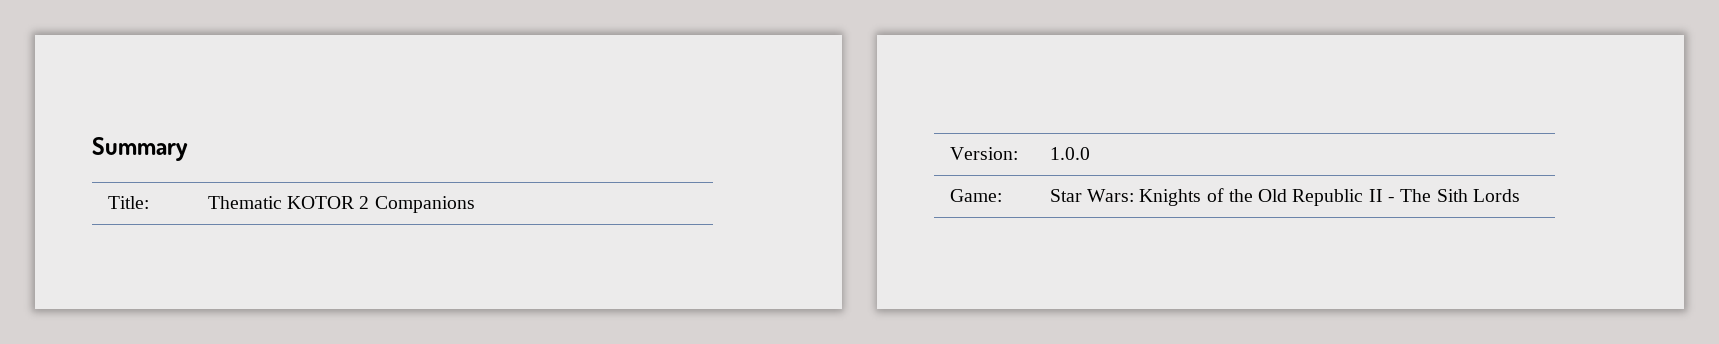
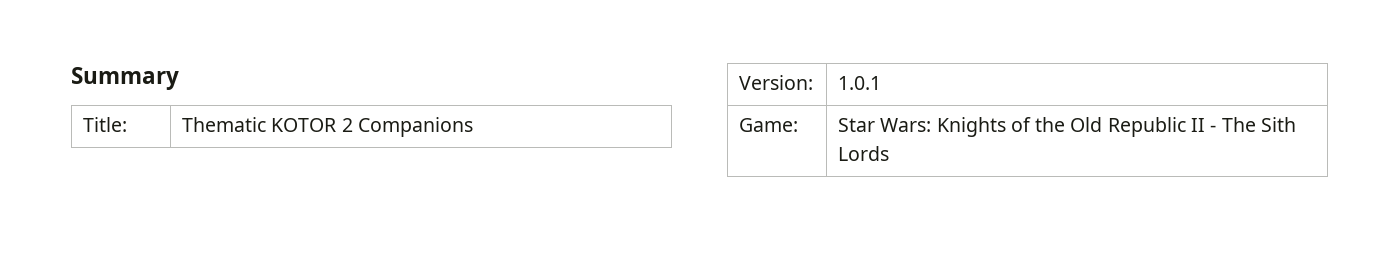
[1049,147,1090,160] 1.0.0 -> [838,76,882,90] 1.0.1

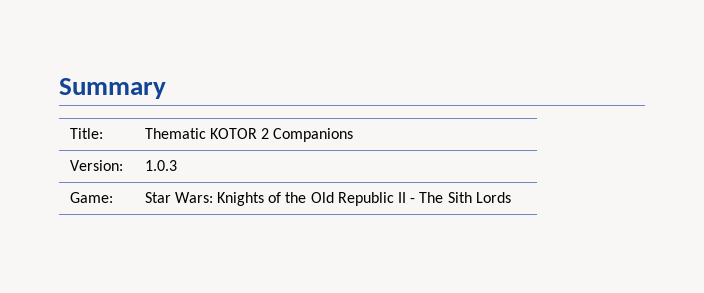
[838,76,882,90] 1.0.1 -> [144,160,177,171] 1.0.3

